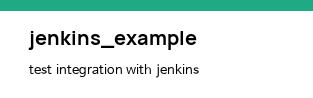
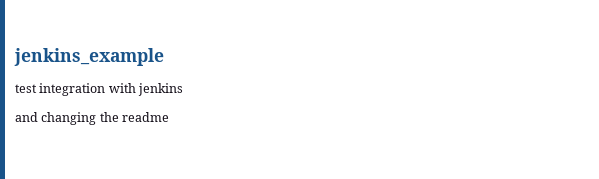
(199, 71) none -> [15,112,170,125] // and changing the readme

